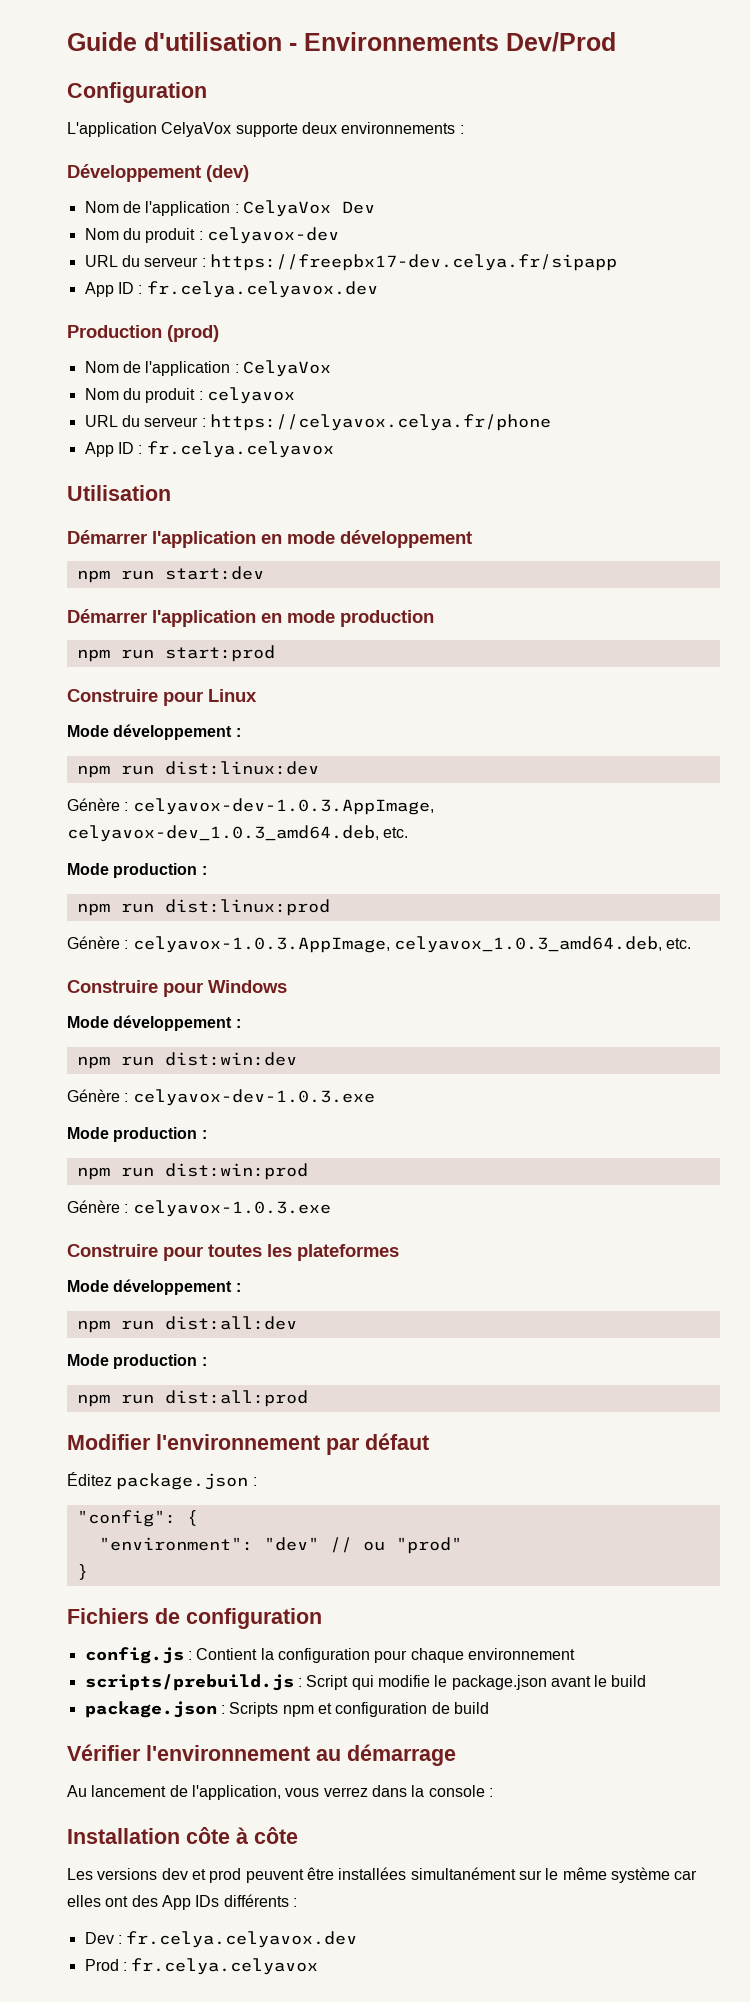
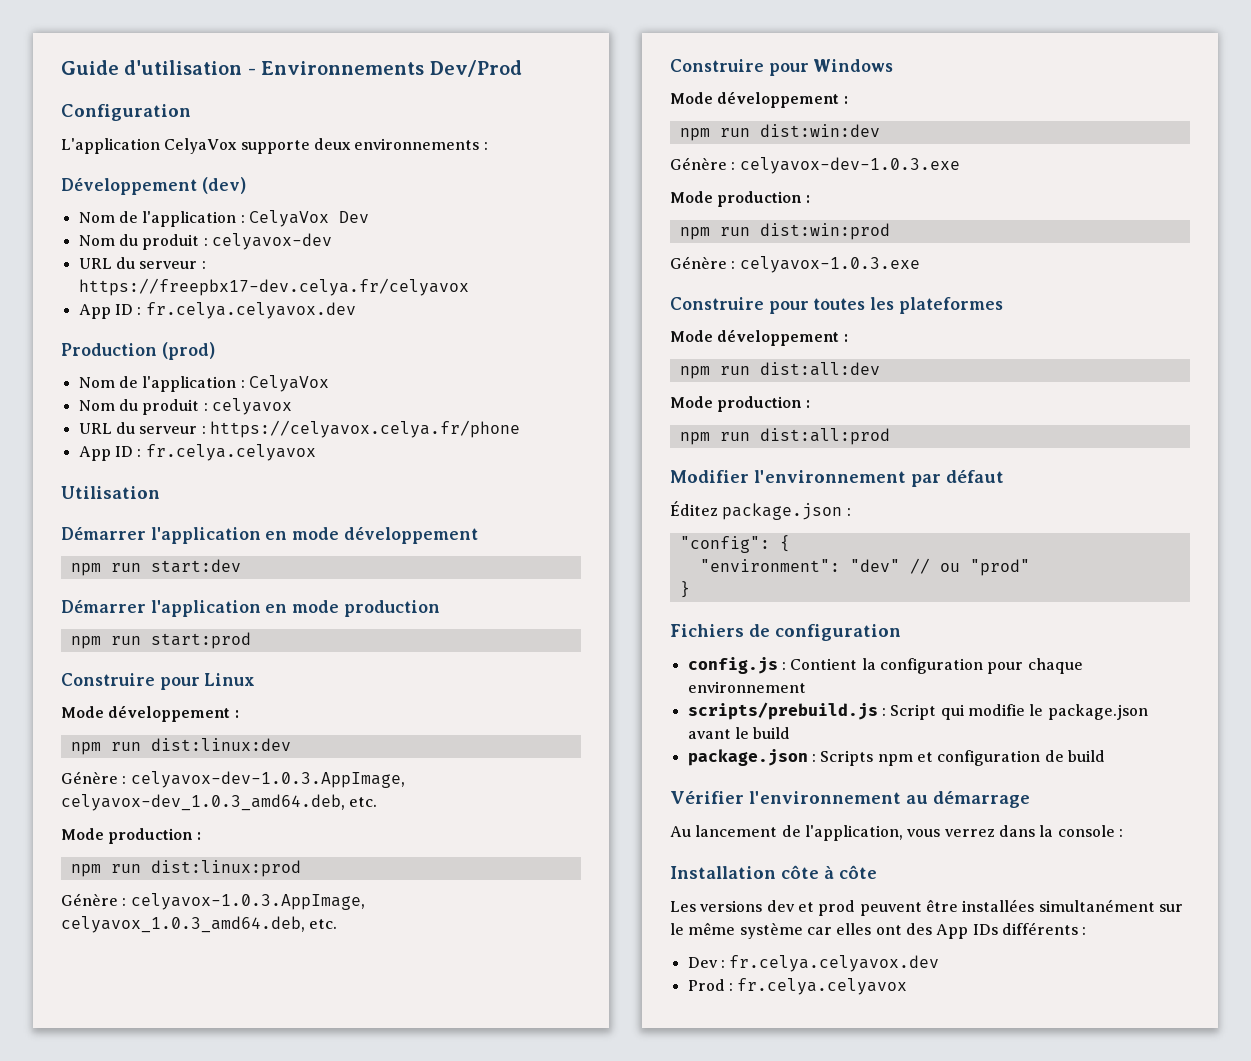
[209,254,617,271] https://freepbx17-dev.celya.fr/sipapp -> [78,278,469,296] https://freepbx17-dev.celya.fr/celyavox

